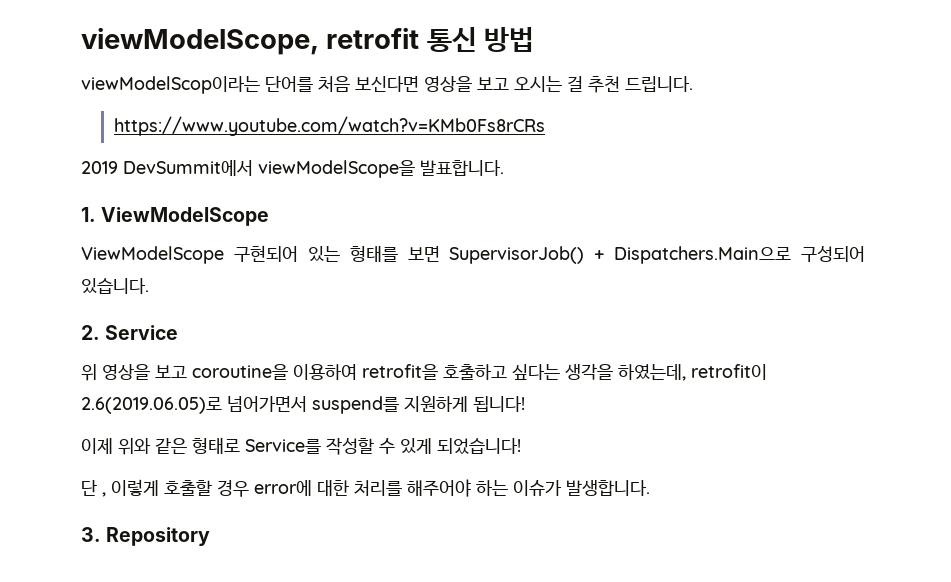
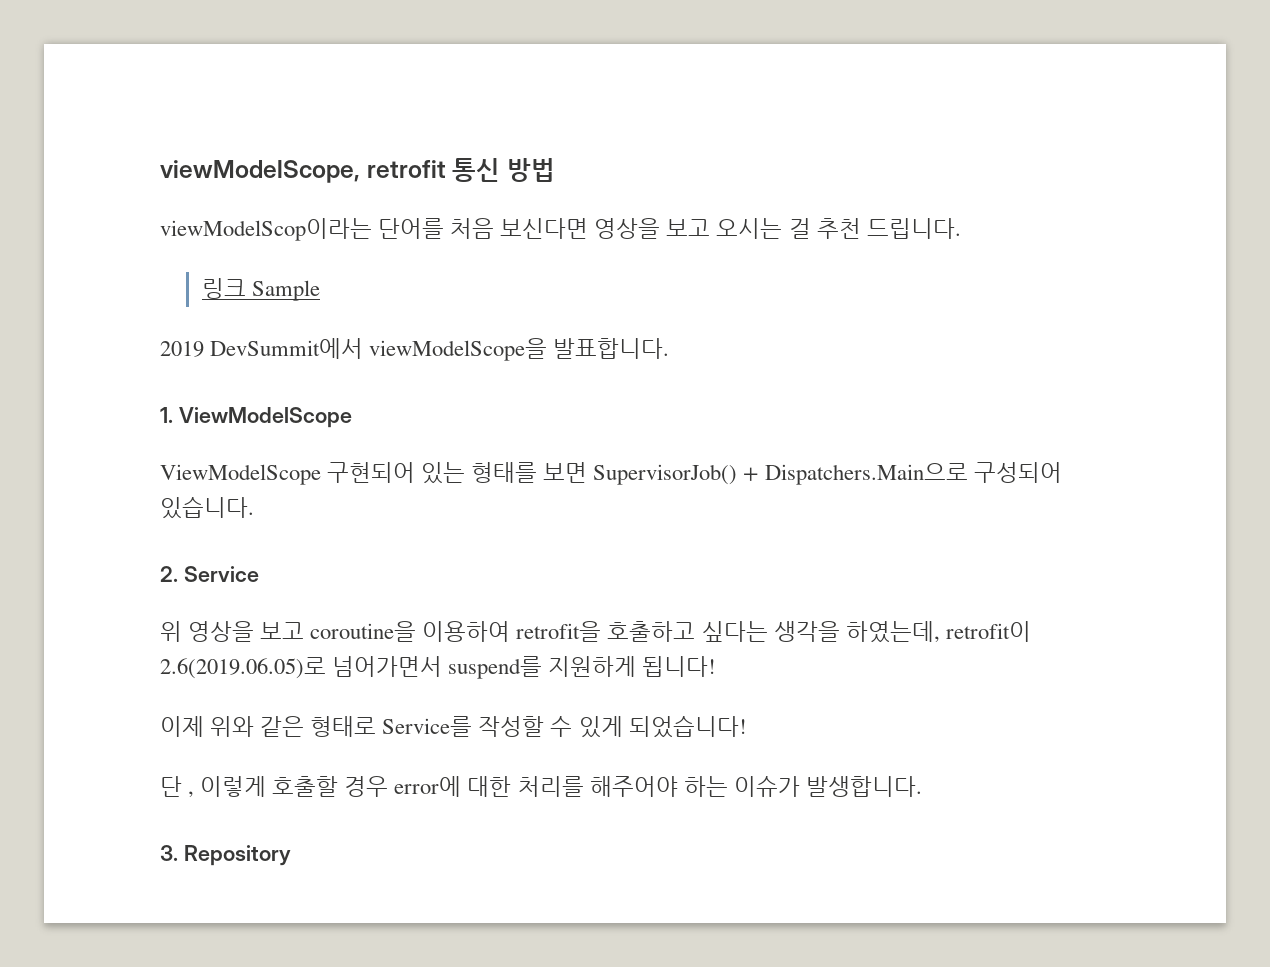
[114,116,546,136] https://www.youtube.com/watch?v=KMb0Fs8rCRs -> [201,278,320,301] 링크 Sample

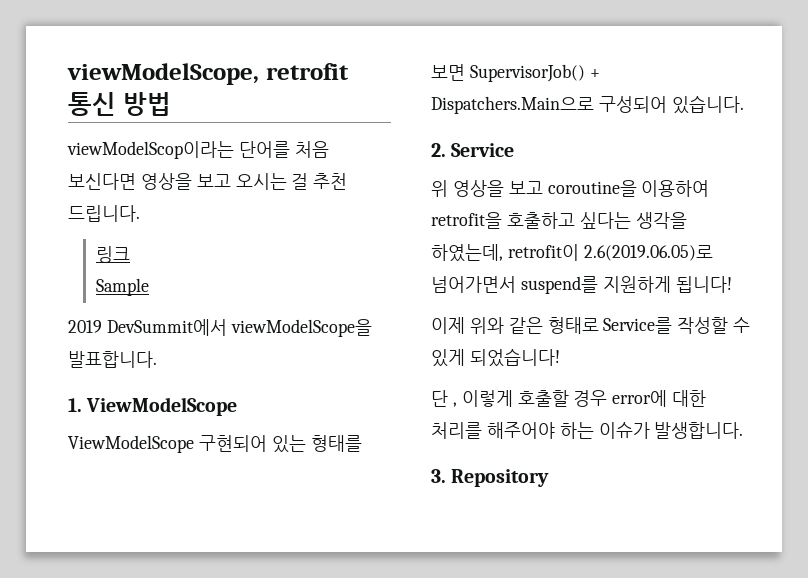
(246, 288) none -> (130, 254) //

